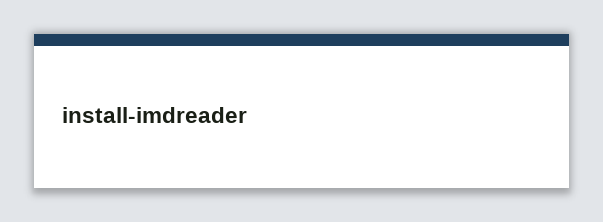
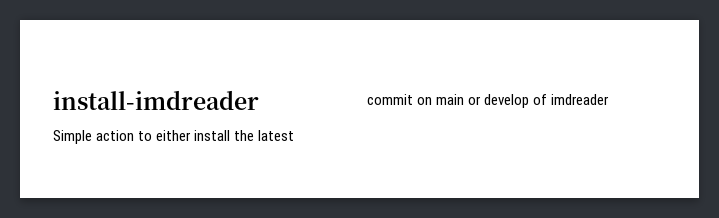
(247, 115) none -> [53,130,295,144] [367,94,610,108] // Simple action to either install the latest commit on main or develop of imdreader

